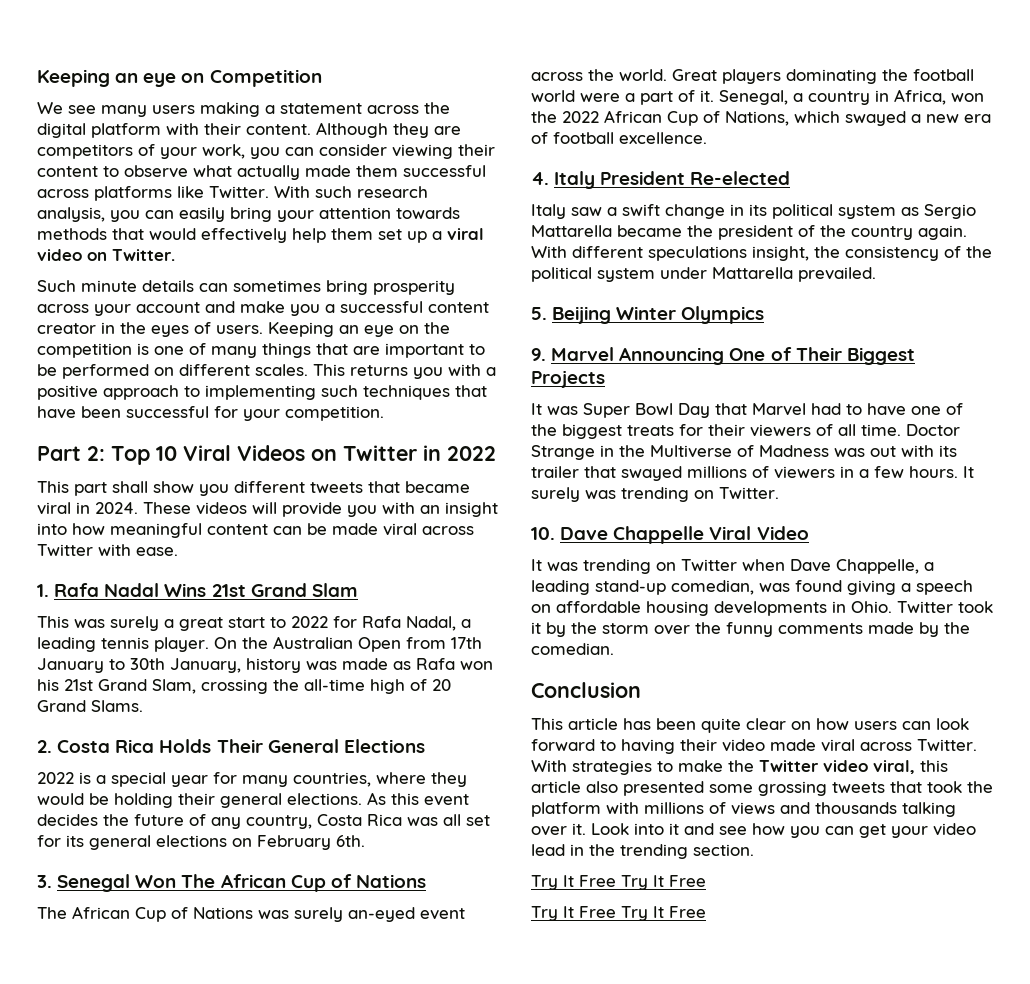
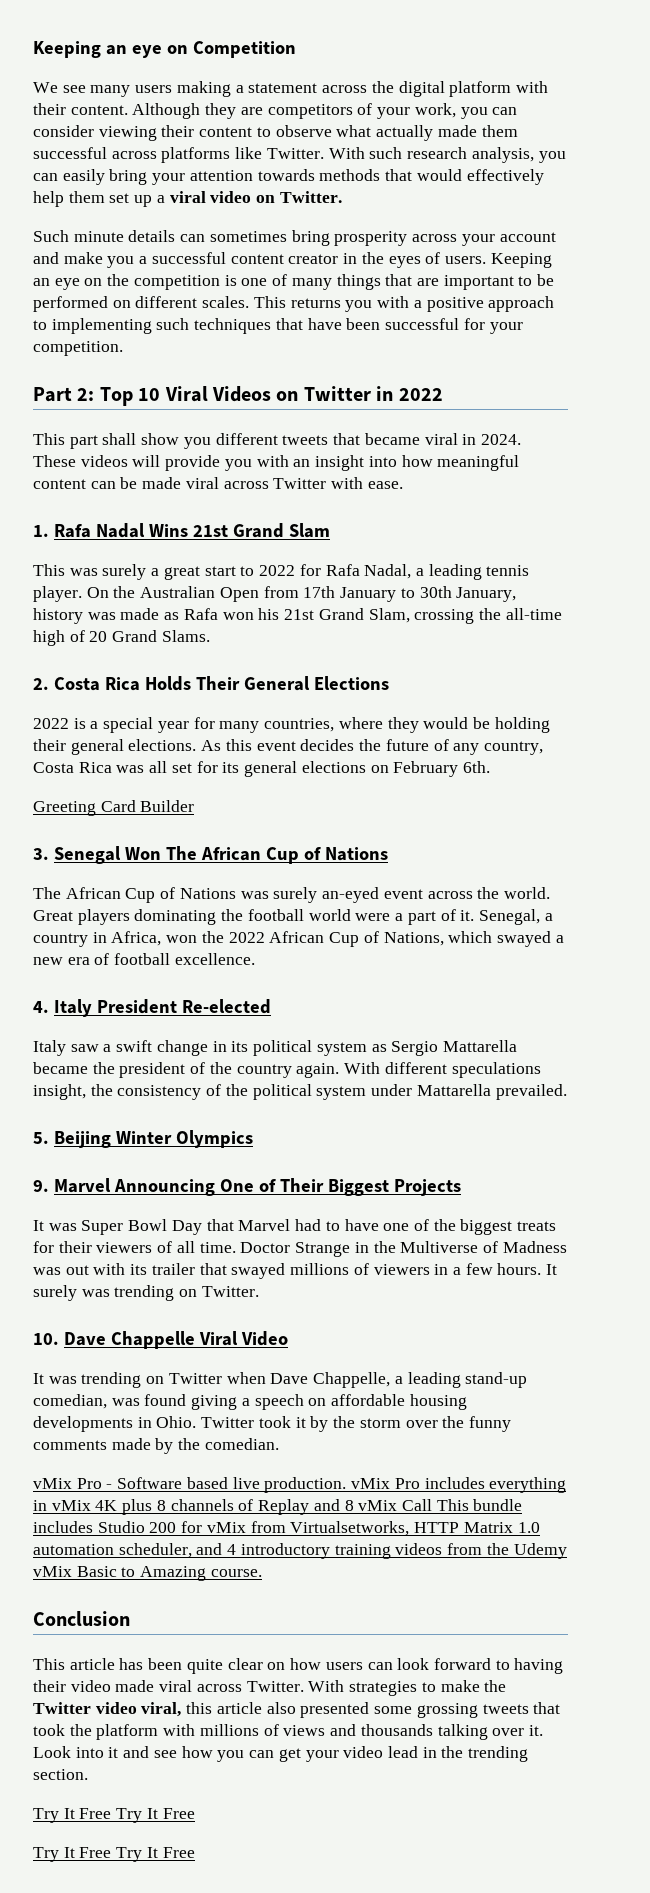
(365, 841) none -> [33,800,195,816] // Greeting Card Builder
(614, 649) none -> [33,1477,567,1493] [33,1499,523,1515] [33,1521,540,1536] [33,1543,567,1559] [33,1566,262,1581] // vMix Pro - Software based live production. vMix Pro includes everything in vMix 4K plus 8 channels of Replay and 8 vMix Call This bundle includes Studio 200 for vMix from Virtualsetworks, HTTP Matrix 1.0 automation scheduler, and 4 introductory training videos from the Udemy vMix Basic to Amazing course.

